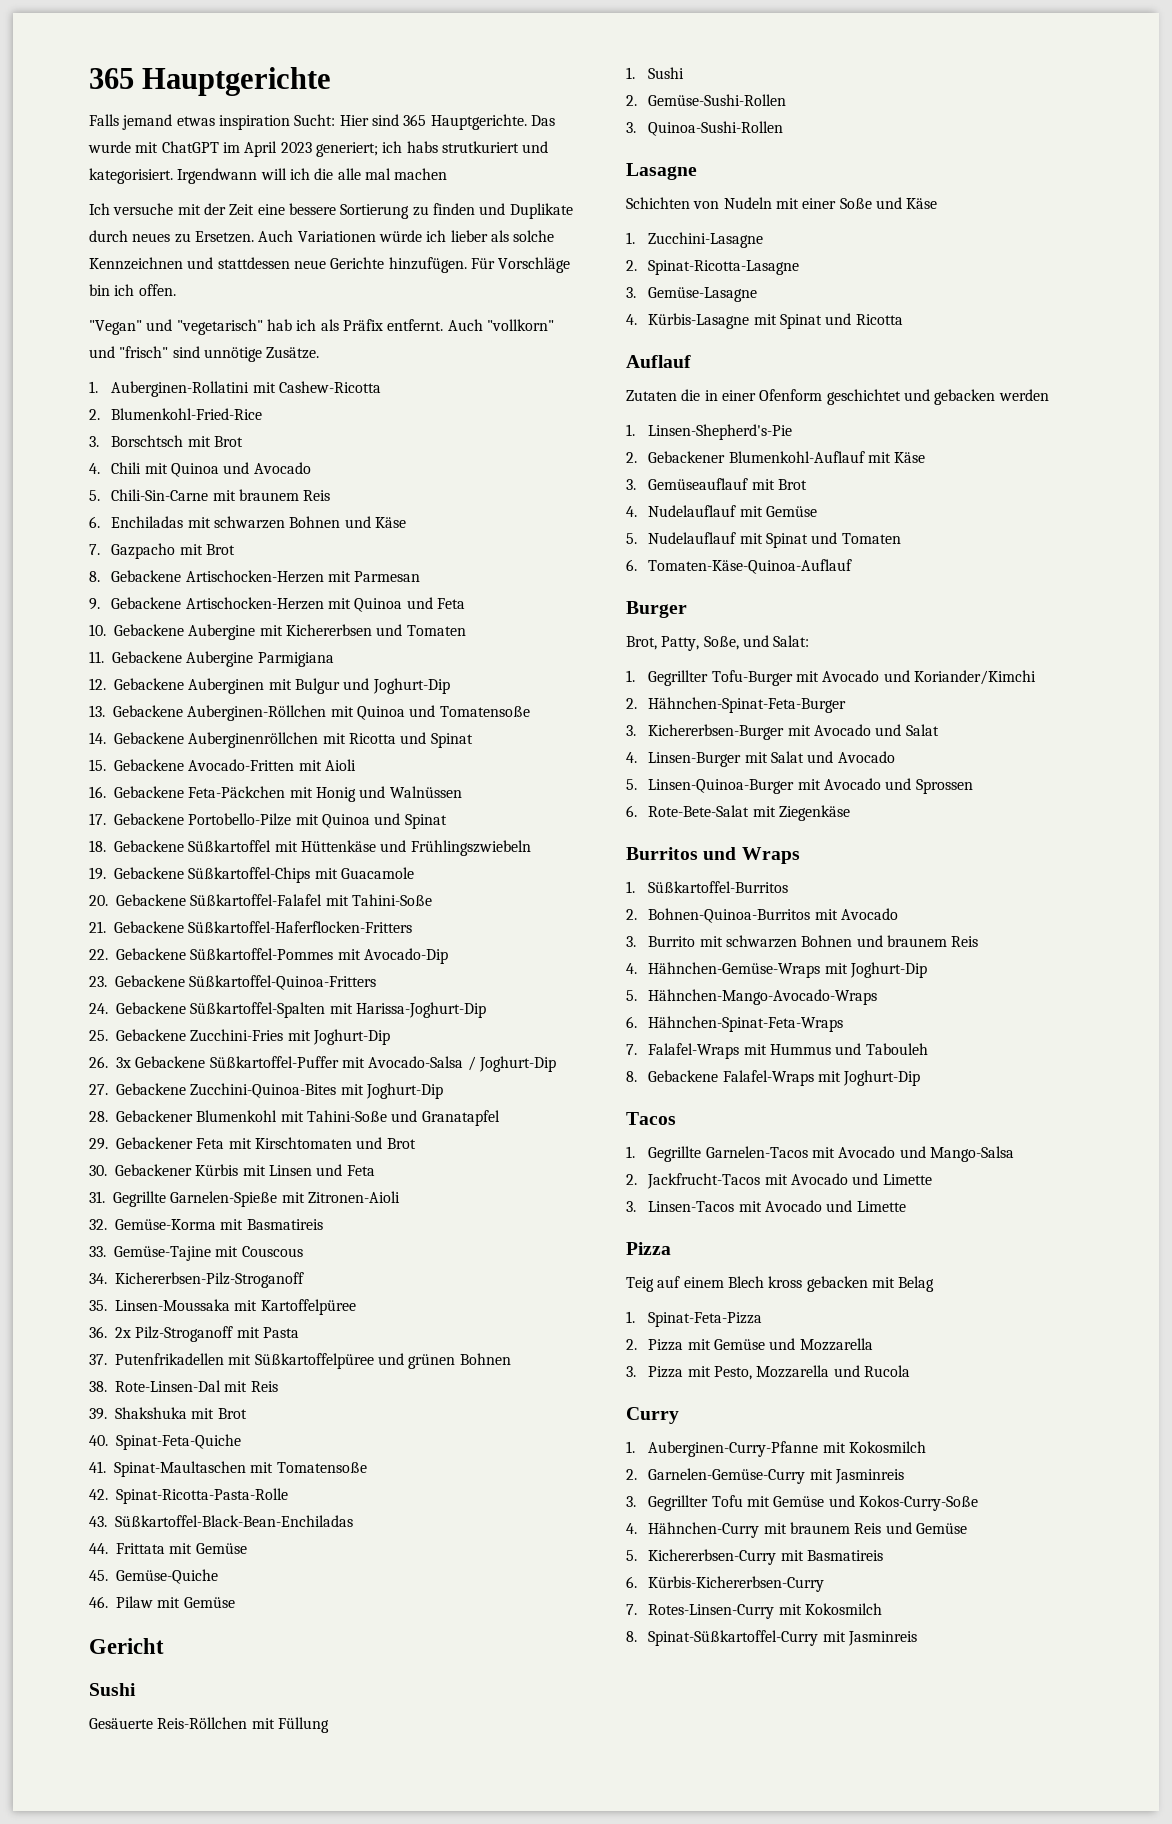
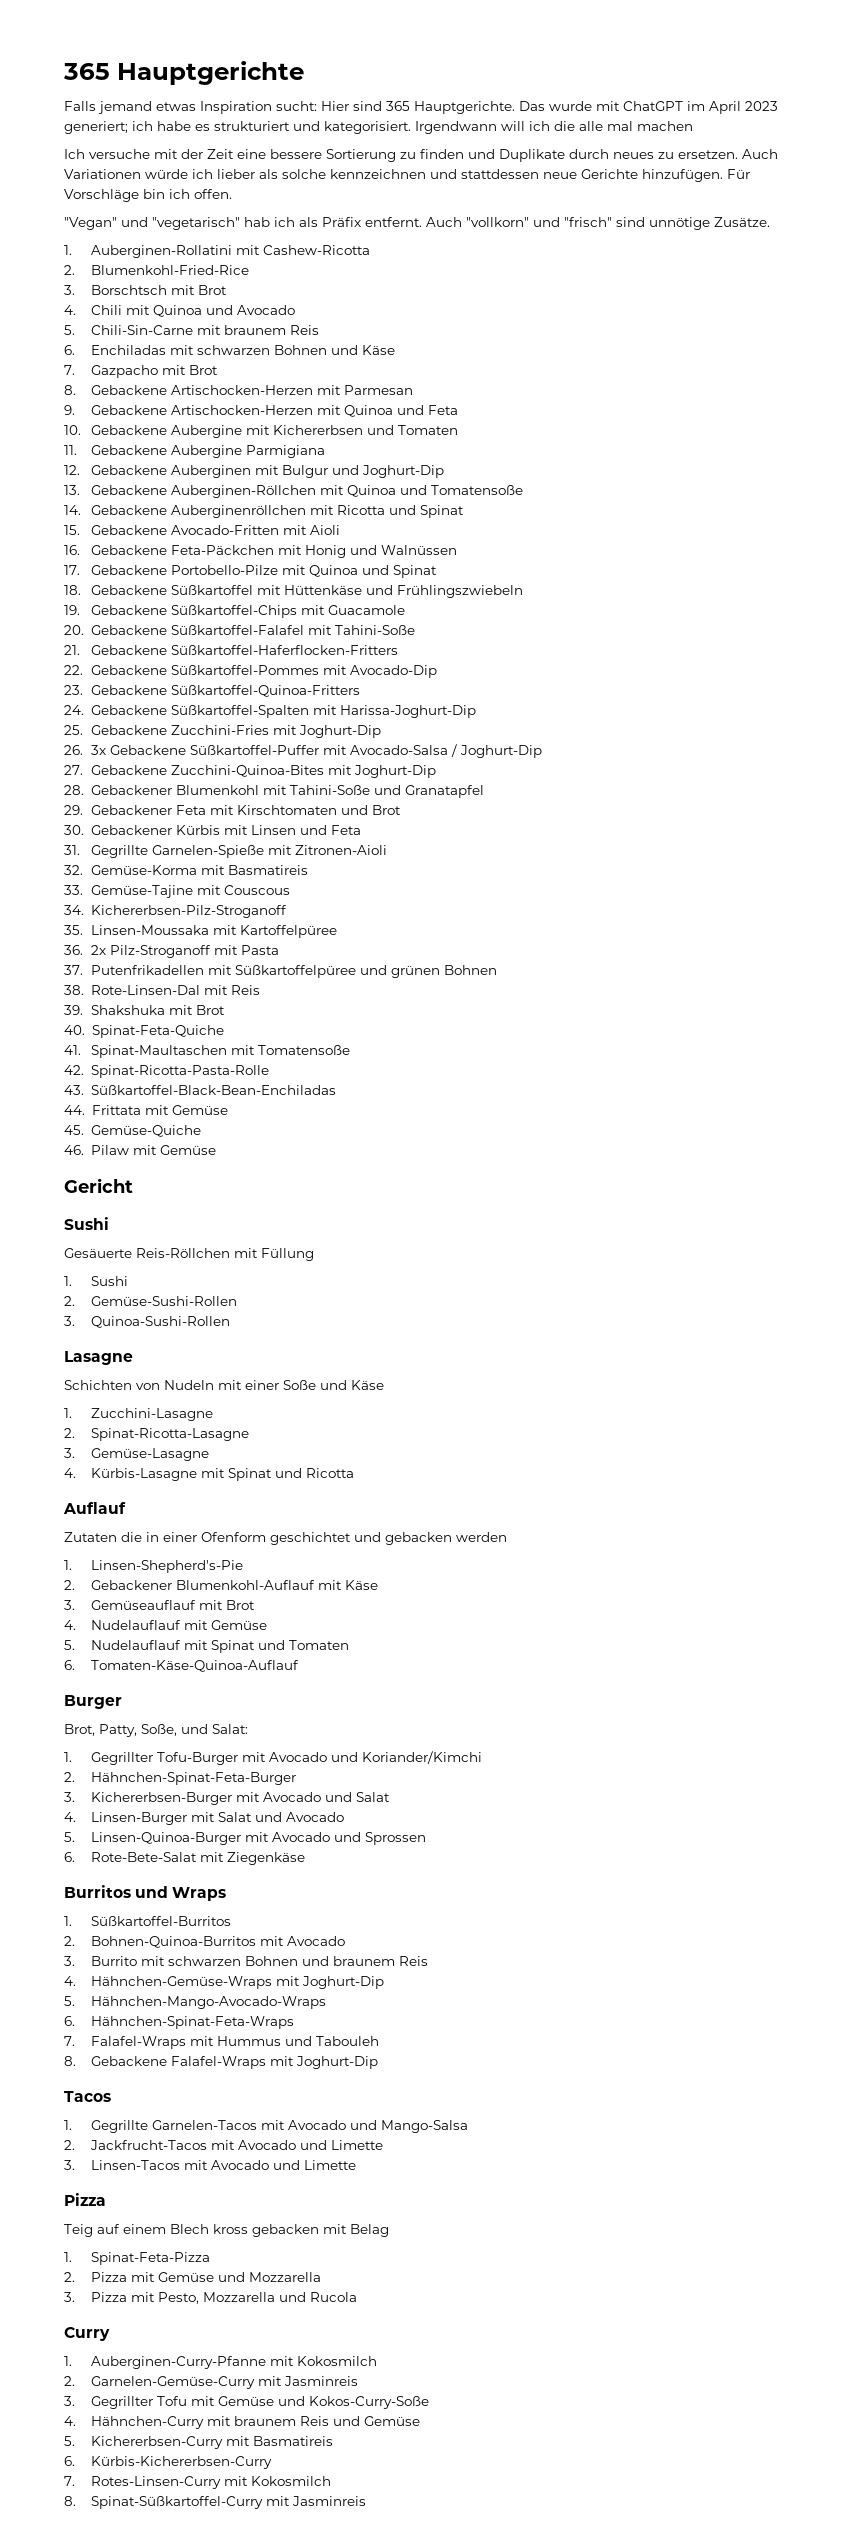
[218,114,336,130] inspiration Sucht: -> [200,101,317,114] Inspiration sucht:
[406,141,519,153] habs strutkuriert -> [157,121,290,131] habe es strukturiert
[194,231,254,243] Ersetzen. -> [678,150,738,159] ersetzen.
[89,257,183,270] Kennzeichnen -> [330,169,426,179] kennzeichnen

